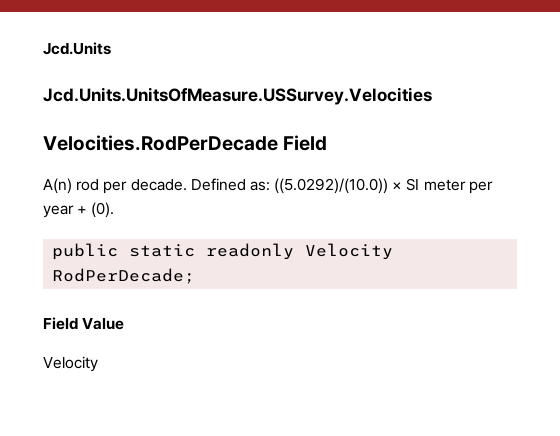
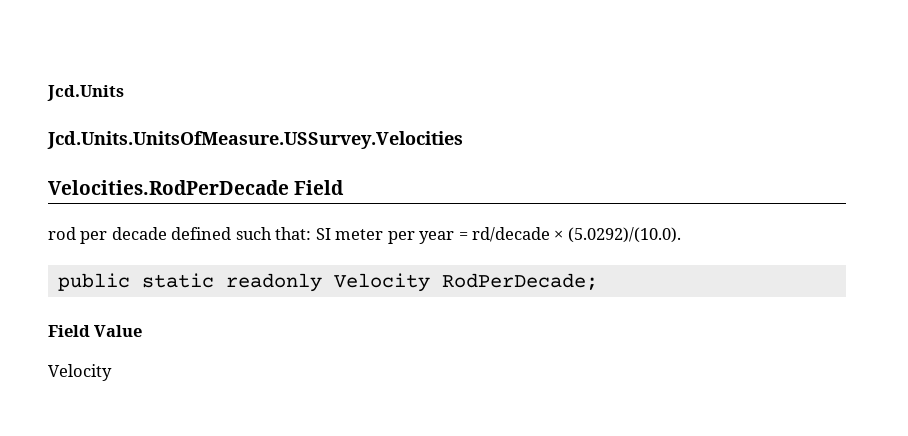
[43,178,72,194] A(n) -> (345, 187) none
[130,178,493,194] [43,202,115,218] decade. Defined as: ((5.0292)/(10.0)) × SI meter per year + (0). -> [111,227,681,244] decade defined such that: SI meter per year = rd/decade × (5.0292)/(10.0).

